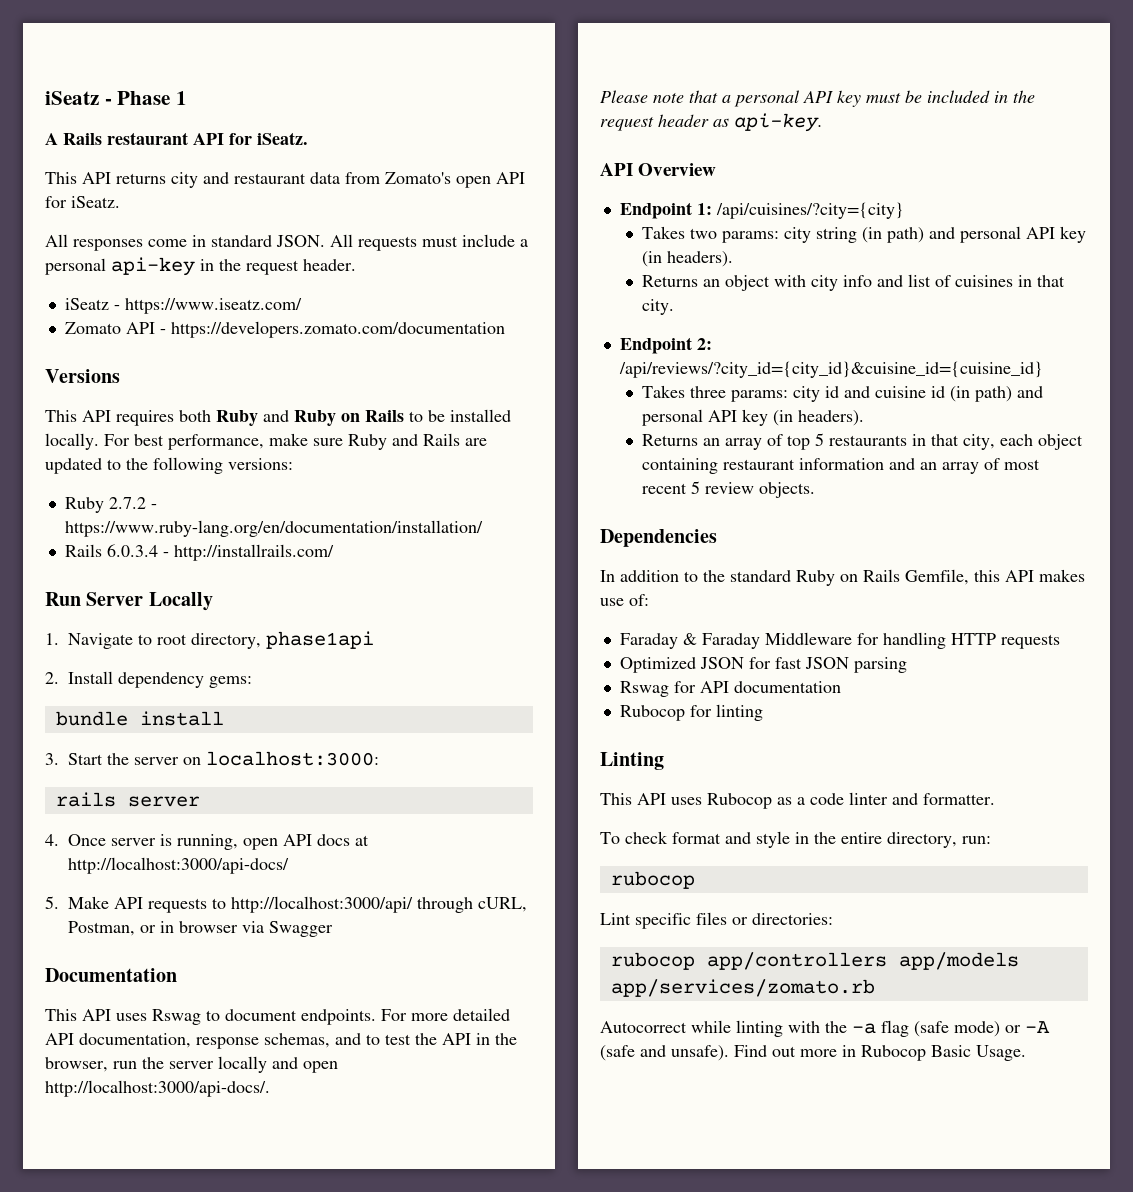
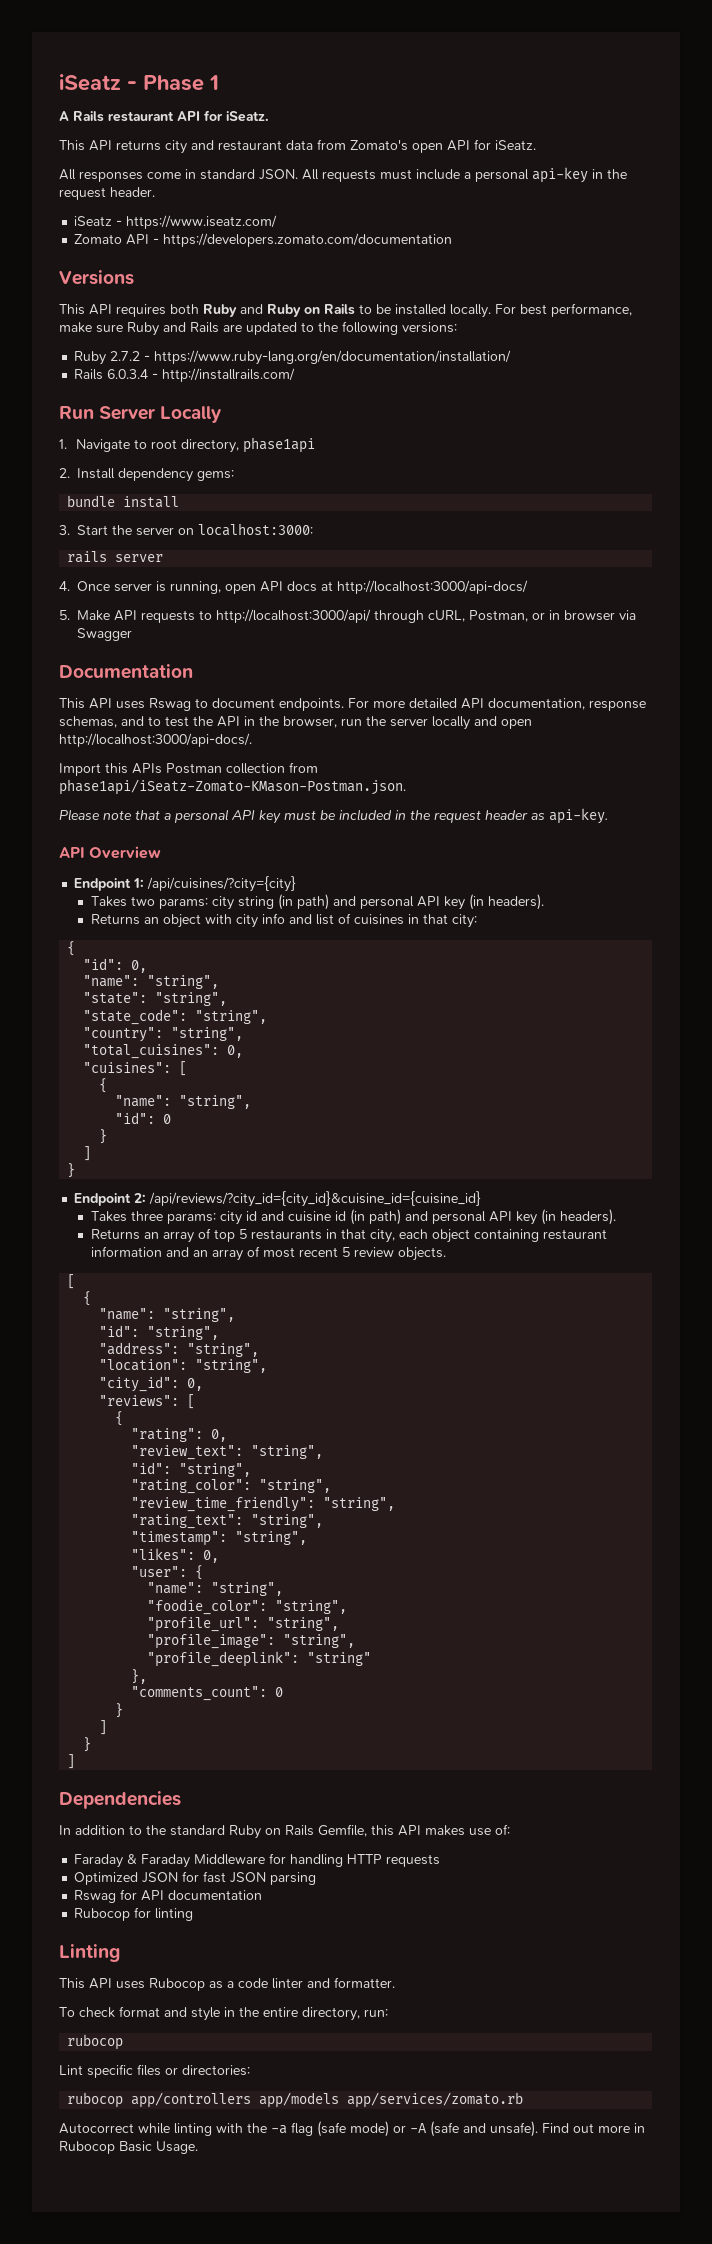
(270, 1088) none -> [59,762,318,776] [59,779,406,795] // Import this APIs Postman collection from phase1api/iSeatz-Zomato-KMason-Postman.json.
[642,299,675,315] city. -> [452,914,478,928] [67,941,76,956] [83,958,148,973] [83,975,220,989] [83,992,228,1006] [83,1009,268,1025] [83,1027,244,1042] [83,1044,244,1059] [83,1061,188,1076] [99,1078,108,1093] [115,1095,252,1109] [115,1112,172,1124] [99,1129,108,1144] [83,1146,92,1161] [67,1163,76,1178] city: // { // "id": 0, // "name": "string", // "state": "string", // "state_code": "string", // "country": "string", // "total_cuisines": 0, // "cuisines": [ // { // "name": "string", // "id": 0 // } // ] // }
(816, 490) none -> [67,1274,76,1289] [83,1291,92,1306] [99,1308,236,1322] [99,1325,220,1340] [99,1342,260,1357] [99,1359,268,1373] [99,1376,204,1392] [99,1394,196,1409] [115,1411,124,1426] [131,1428,228,1442] [131,1445,324,1460] [131,1462,252,1477] [131,1479,332,1494] [131,1496,396,1512] [131,1514,324,1529] [131,1531,308,1546] [131,1548,220,1563] [131,1565,204,1580] [147,1582,284,1596] [147,1599,348,1615] [147,1617,340,1632] [147,1634,356,1649] [147,1651,372,1667] [131,1669,148,1684] [131,1686,284,1701] [115,1703,124,1718] [99,1720,108,1735] [83,1737,92,1752] [67,1754,76,1769] // [ // { // "name": "string", // "id": "string", // "address": "string", // "location": "string", // "city_id": 0, // "reviews": [ // { // "rating": 0, // "review_text": "string", // "id": "string", // "rating_color": "string", // "review_time_friendly": "string", // "rating_text": "string", // "timestamp": "string", // "likes": 0, // "user": { // "name": "string", // "foodie_color": "string", // "profile_url": "string", // "profile_image": "string", // "profile_deeplink": "string" // }, // "comments_count": 0 // } // ] // } // ]

